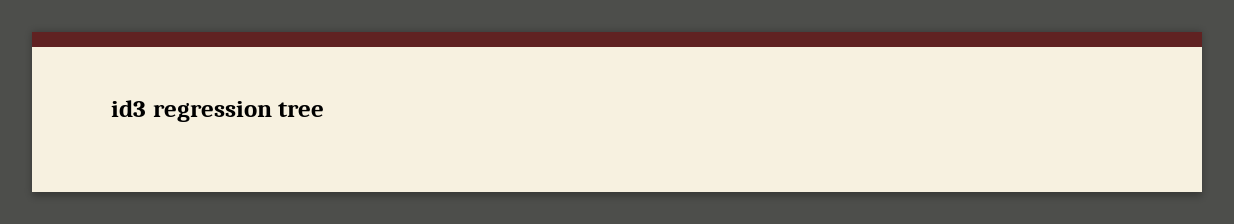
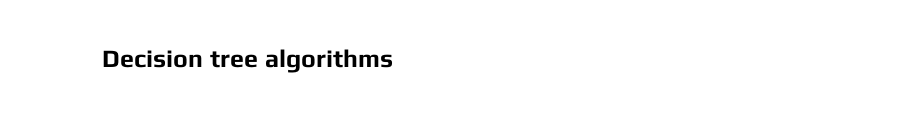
[111,100,325,122] id3 regression tree -> [102,49,393,73] Decision tree algorithms

